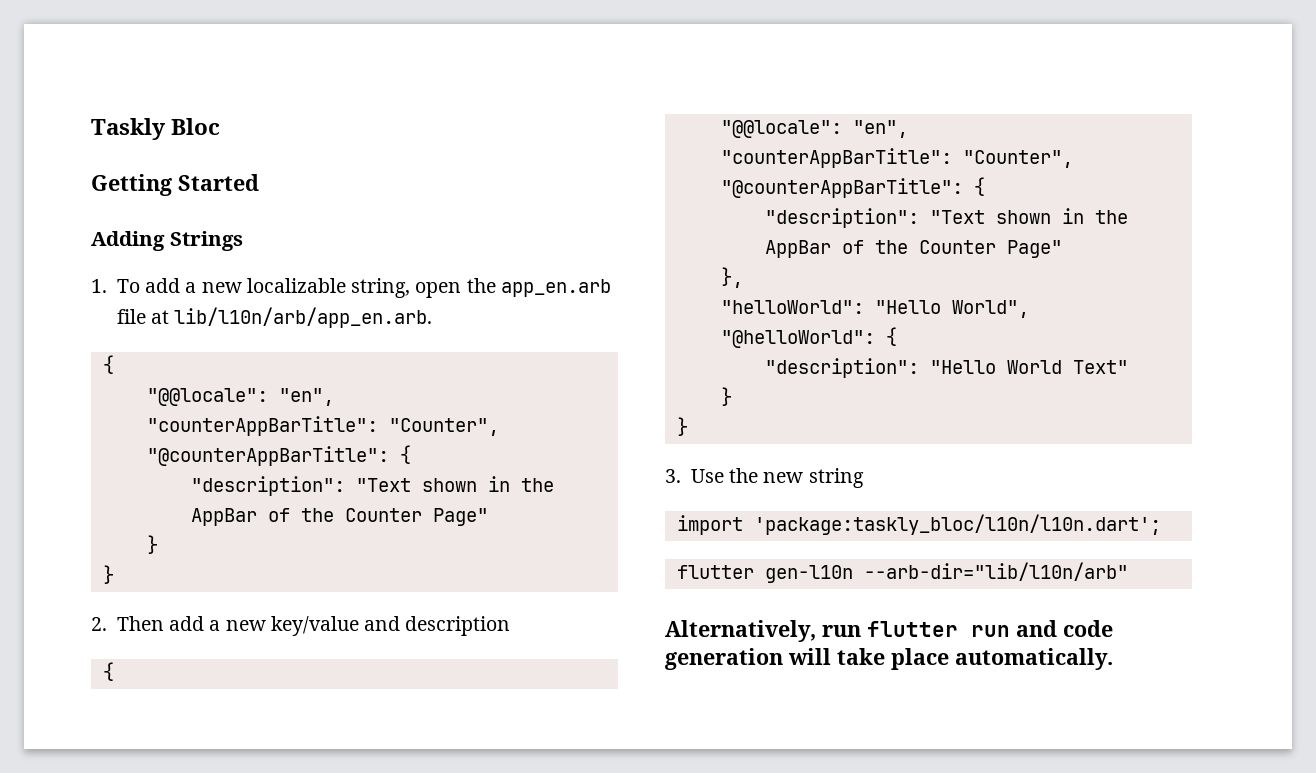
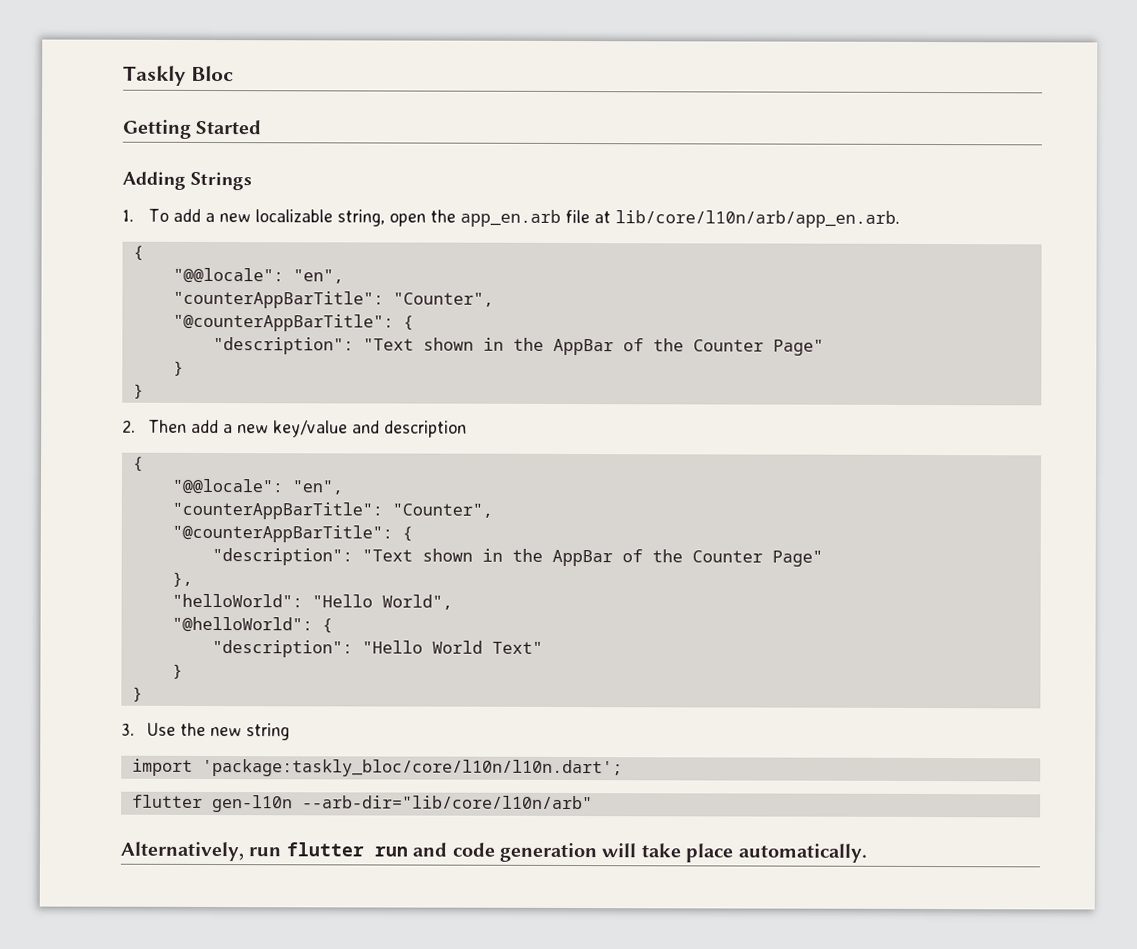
[174,307,433,328] lib/l10n/arb/app_en.arb. -> [614,210,900,228] lib/core/l10n/arb/app_en.arb.
[753,514,1161,535] 'package:taskly_bloc/l10n/l10n.dart'; -> [201,758,623,778] 'package:taskly_bloc/core/l10n/l10n.dart';
[863,562,1128,581] --arb-dir="lib/l10n/arb" -> [301,795,593,810] --arb-dir="lib/core/l10n/arb"

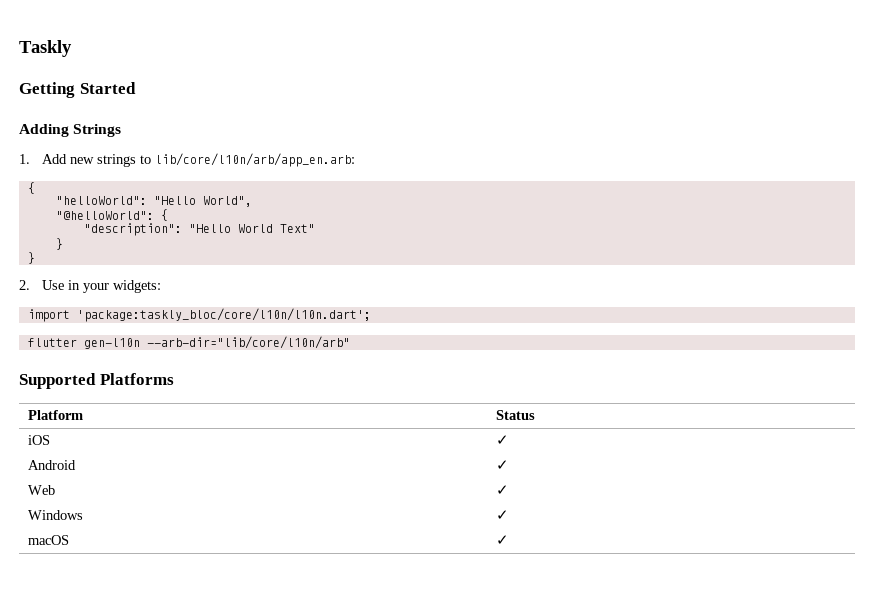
[190,65,234,82] Bloc -> (72, 48) none
[147,208,900,228] [132,245,144,261] [172,267,344,284] [172,290,494,309] [172,313,414,332] [212,337,824,356] [172,360,184,376] [132,383,144,399] [122,419,467,438] [132,456,144,472] [171,478,343,495] [171,501,493,520] [171,524,413,543] [211,548,823,567] [171,571,193,587] To add a new localizable string, open the app_en.arb file at lib/core/l10n/arb/app_en.arb. // { // "@@locale": "en", // "counterAppBarTitle": "Counter", // "@counterAppBarTitle": { // "description": "Text shown in the AppBar of the Counter Page" // } // } // 2. Then add a new key/value and description // { // "@@locale": "en", // "counterAppBarTitle": "Counter", // "@counterAppBarTitle": { // "description": "Text shown in the AppBar of the Counter Page" // }, -> [42,153,356,167] [27,182,35,194] Add new strings to lib/core/l10n/arb/app_en.arb: // {
[121,722,290,741] 3. Use the new string -> [19,280,162,293] 2. Use in your widgets:
[120,841,867,863] Alternatively, run flutter run and code generation will take place automatically. -> [19,373,174,389] [28,410,84,420] [496,410,536,420] [28,435,51,445] [496,435,510,445] [28,460,77,470] [496,460,510,470] [28,485,56,495] [496,485,510,495] [28,510,84,520] [496,510,510,520] [28,535,70,545] [496,535,510,545] Supported Platforms // Platform | Status // iOS | ✓ // Android | ✓ // Web | ✓ // Windows | ✓ // macOS | ✓

